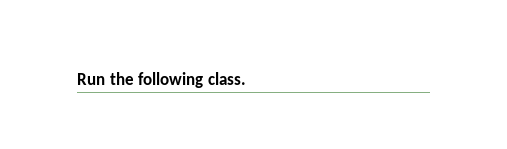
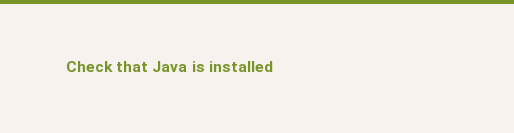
[77,72,246,88] Run the following class. -> [66,61,273,72] Check that Java is installed

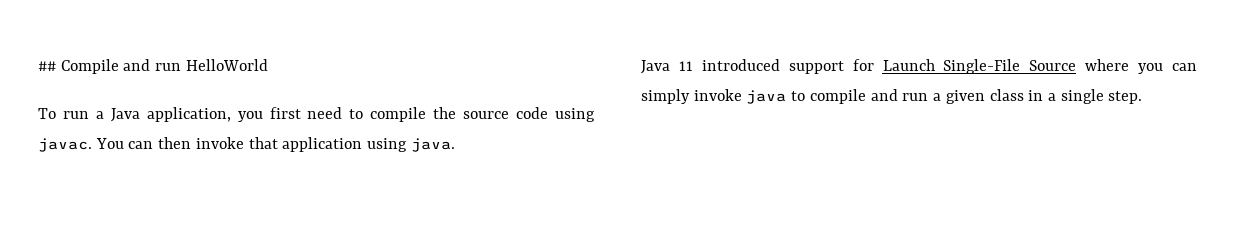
[66,61,273,72] Check that Java is installed -> [38,59,268,74] [38,107,595,122] [38,137,455,152] [641,59,1197,74] [641,89,1143,104] ## Compile and run HelloWorld // To run a Java application, you first need to compile the source code using javac. You can then invoke that application using java. // Java 11 introduced support for Launch Single-File Source where you can simply invoke java to compile and run a given class in a single step.

